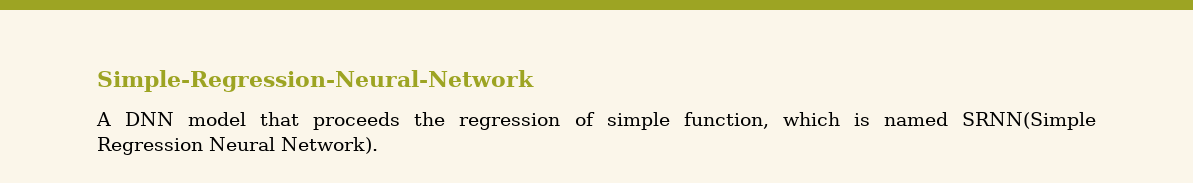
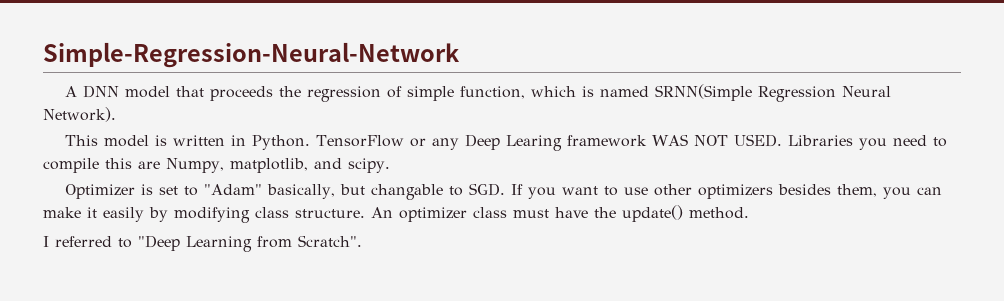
(378, 145) none -> [64,134,947,151] [43,158,390,173] [64,183,942,200] [43,205,749,223] [43,235,362,252] // This model is written in Python. TensorFlow or any Deep Learing framework WAS NOT USED. Libraries you need to compile this are Numpy, matplotlib, and scipy. // Optimizer is set to "Adam" basically, but changable to SGD. If you want to use other optimizers besides them, you can make it easily by modifying class structure. An optimizer class must have the update() method. // I referred to "Deep Learning from Scratch".

